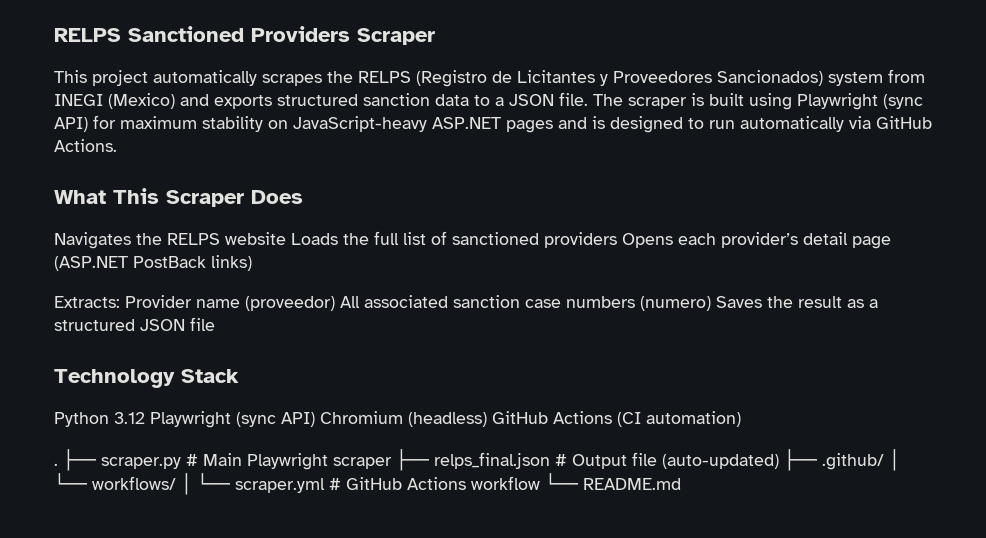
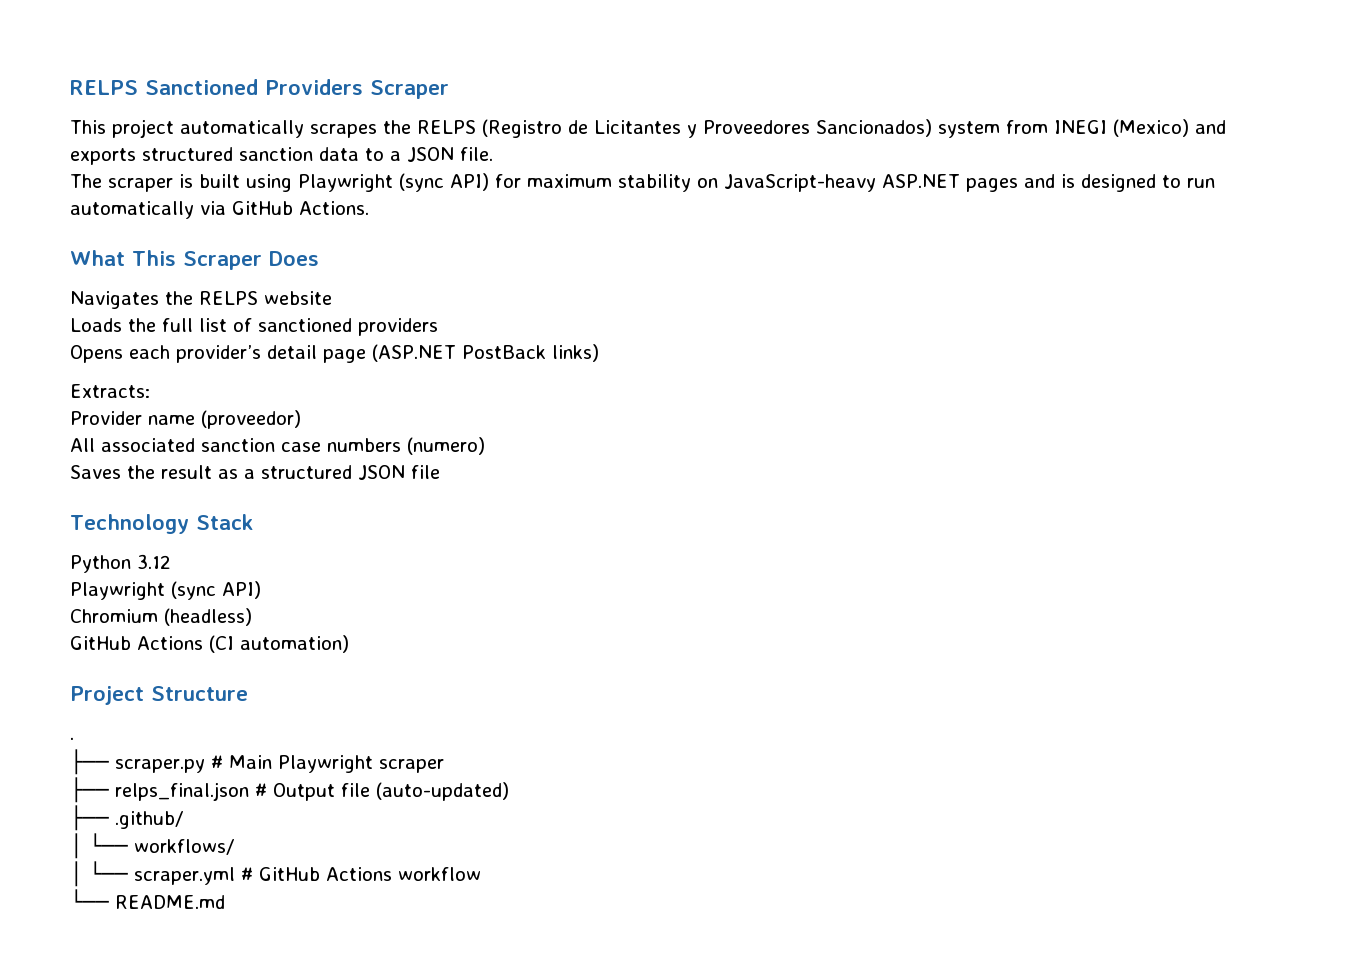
(588, 99) none -> (493, 154) //
(286, 238) none -> (332, 298) //
(617, 240) none -> (438, 327) //
(120, 302) none -> (150, 391) //
(335, 303) none -> (301, 419) //
(711, 303) none -> (485, 446) //
[150,411,315,428] Playwright (sync API) -> [70,581,261,600] // Playwright (sync API) //
(487, 419) none -> (252, 617) //
(741, 419) none -> [70,686,248,705] // Project Structure
(58, 464) none -> (74, 738) //
(392, 463) none -> (444, 766) //
(779, 461) none -> (509, 791) //
(884, 461) none -> (183, 820) //
(176, 483) none -> (234, 847) //
(540, 483) none -> (481, 874) //

